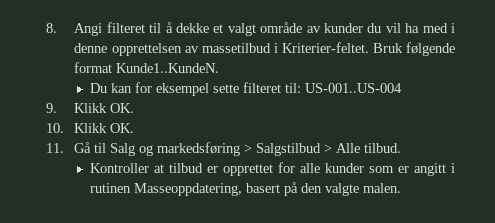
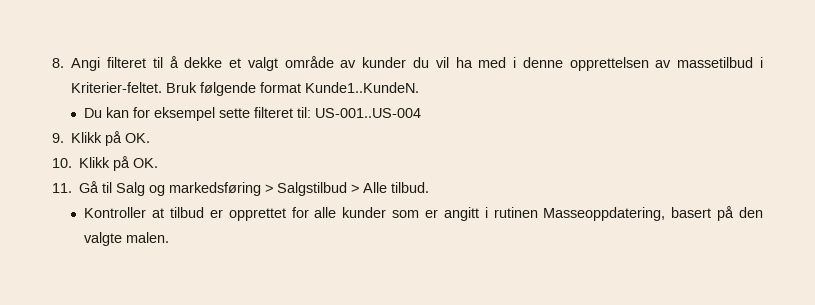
(108, 108) none -> [105,131,123,146] på
(108, 128) none -> [113,156,131,171] på

